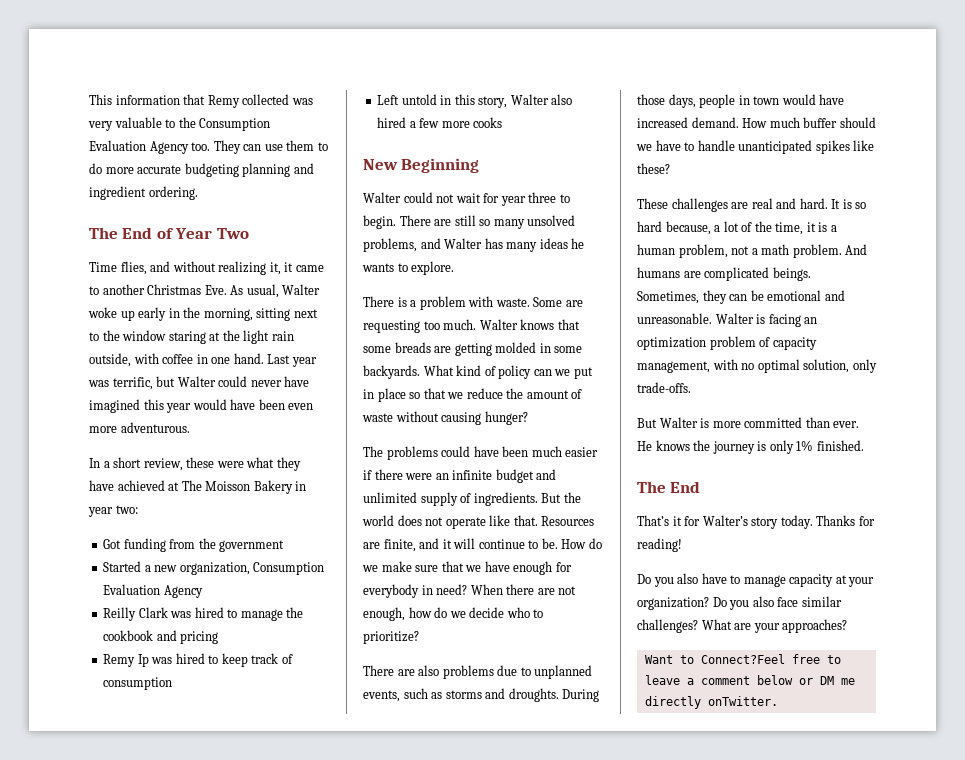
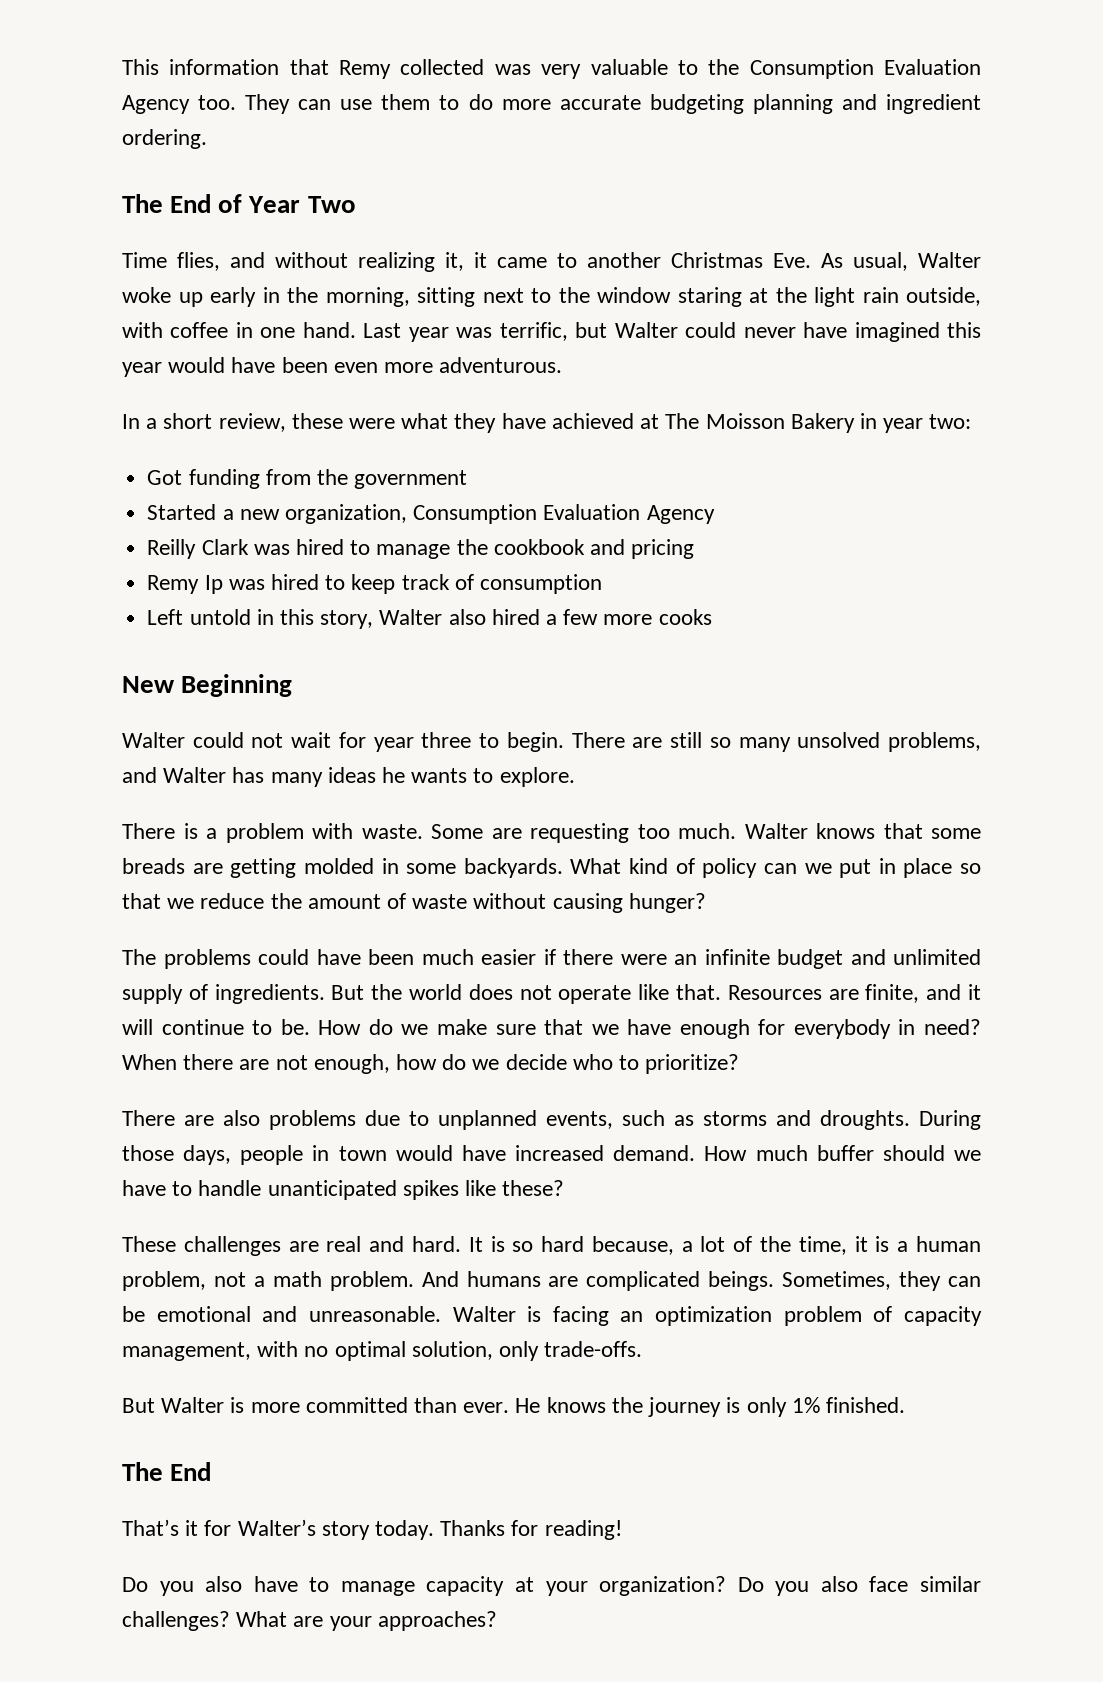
[644,654,841,664] [644,675,855,685] [644,696,778,709] // Want to Connect?Feel free to leave a comment below or DM me directly onTwitter. -> (497, 1621) none

